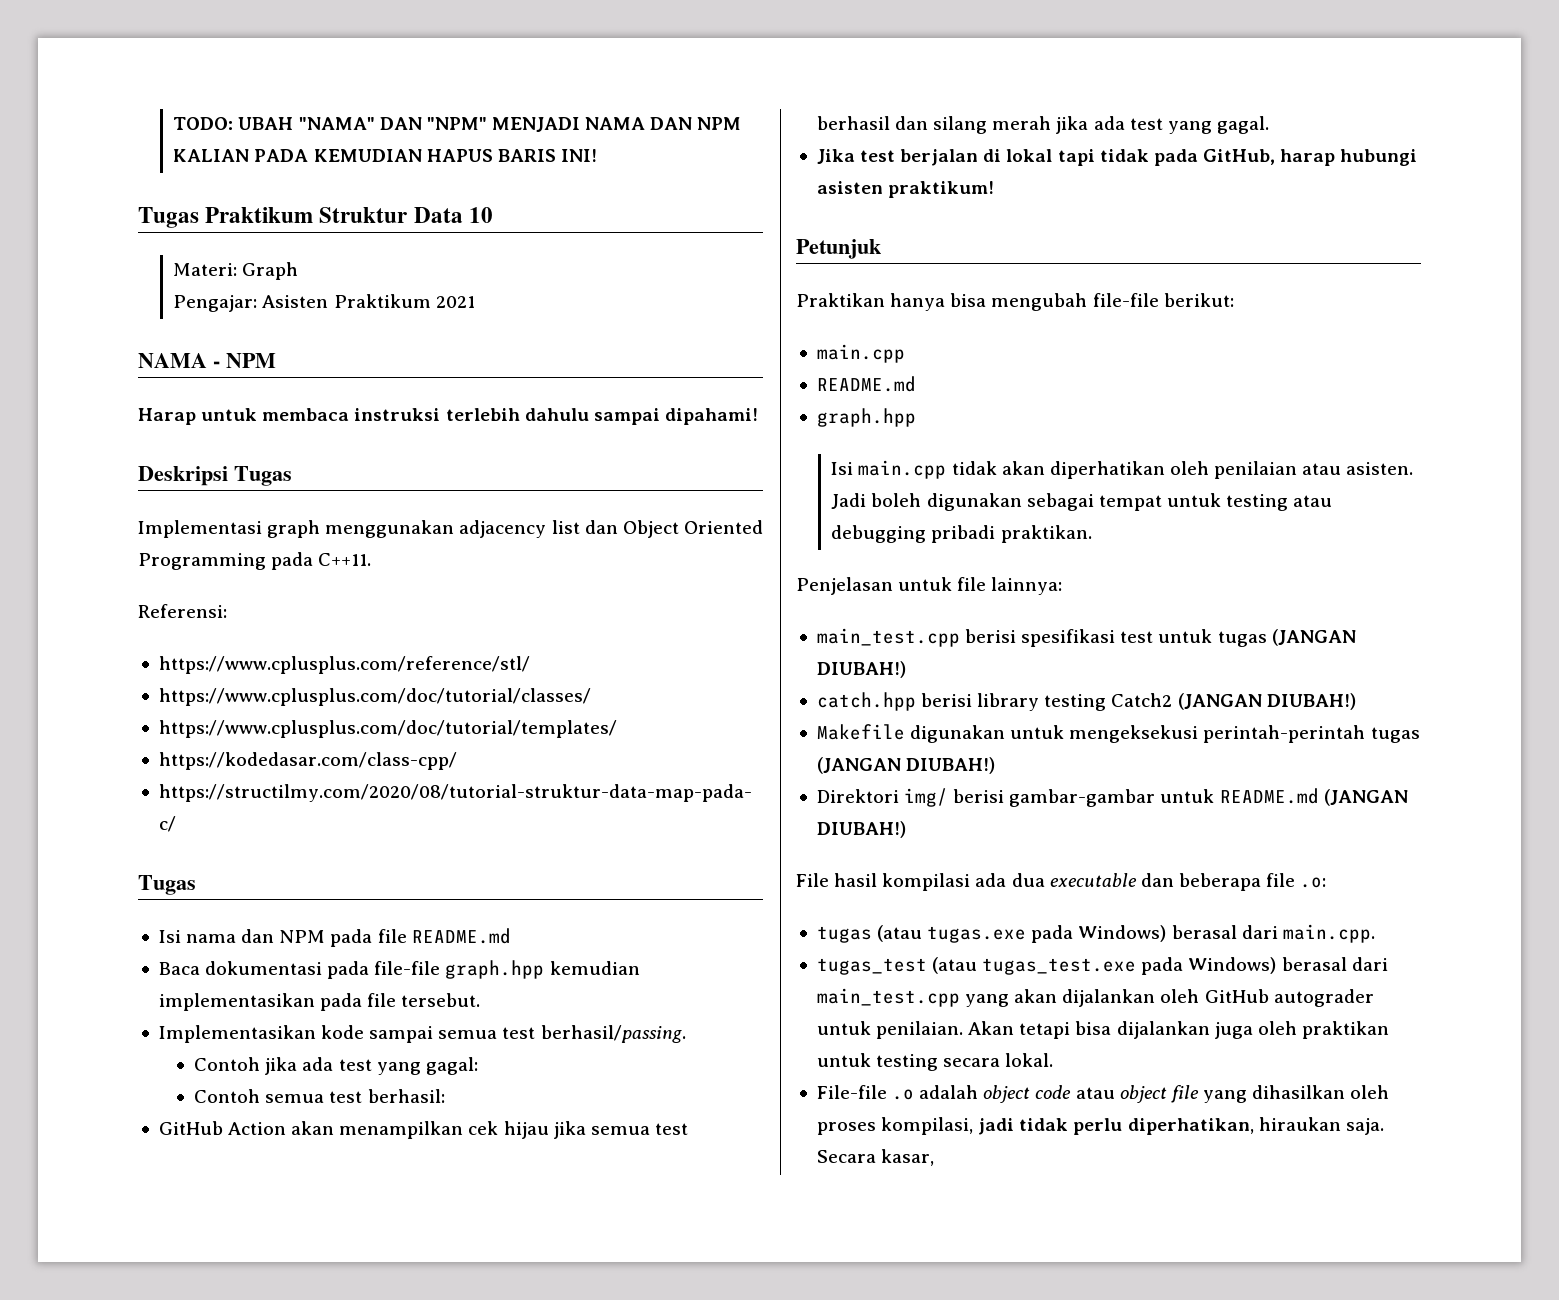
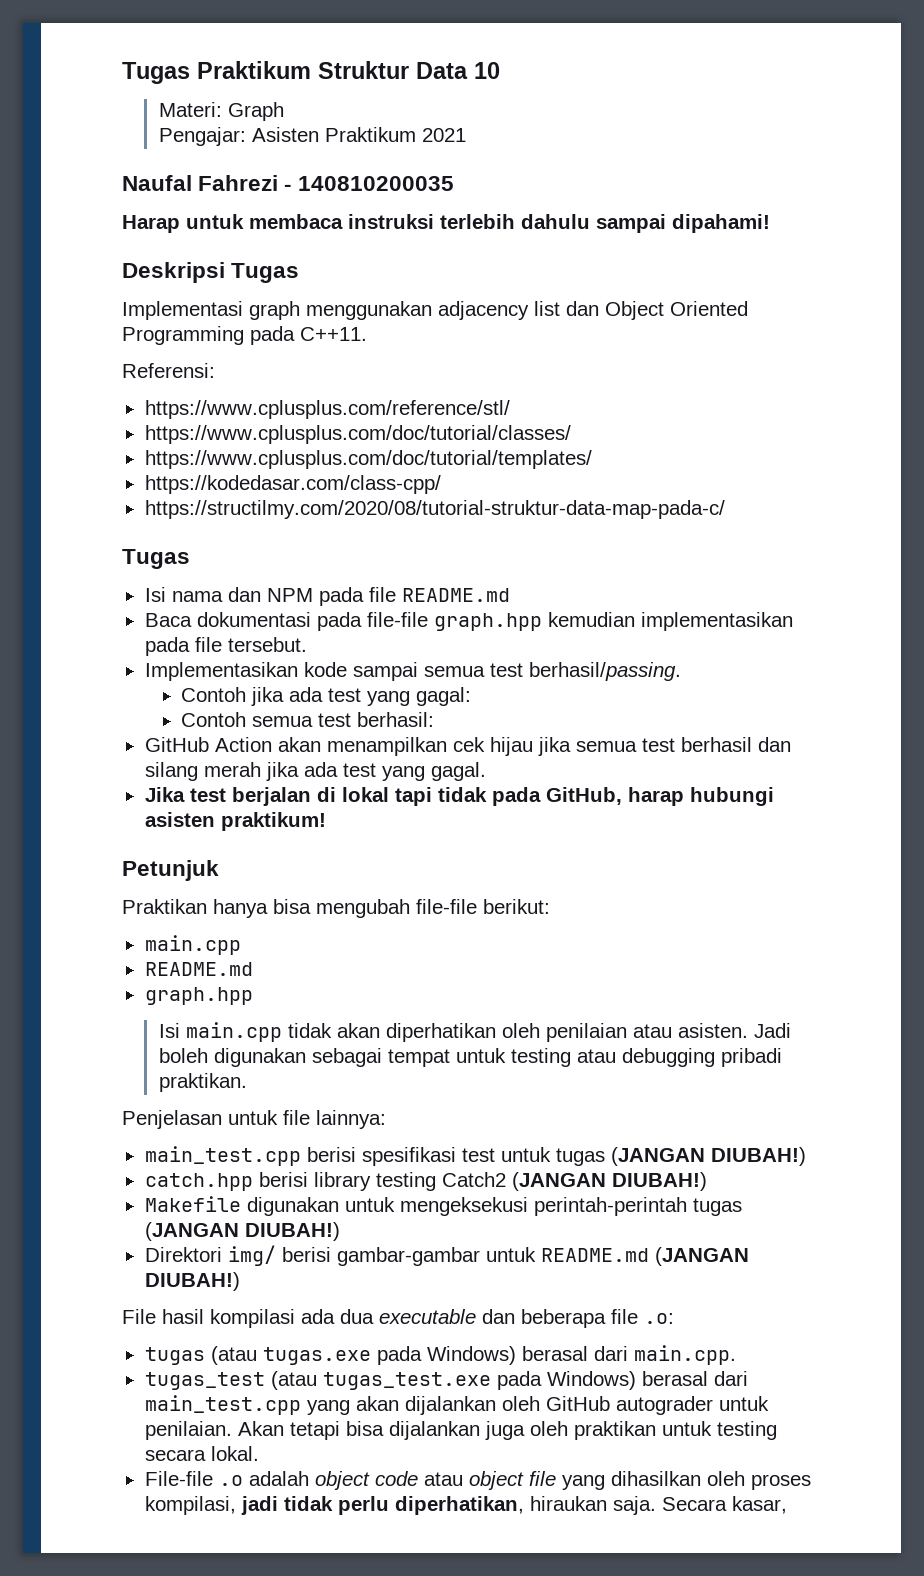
[173,117,742,132] [173,149,597,162] TODO: UBAH "NAMA" DAN "NPM" MENJADI NAMA DAN NPM KALIAN PADA KEMUDIAN HAPUS BARIS INI! // -> (122, 73) none
[138,353,276,368] NAMA - NPM -> [122,175,455,191] Naufal Fahrezi - 140810200035

